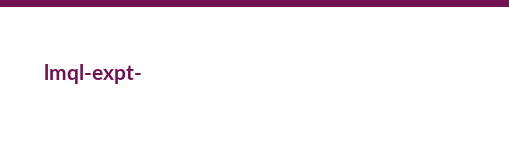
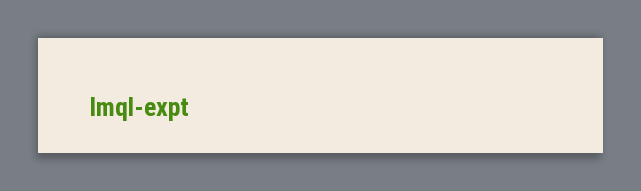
[44,64,142,84] lmql-expt- -> [90,97,189,121] lmql-expt

